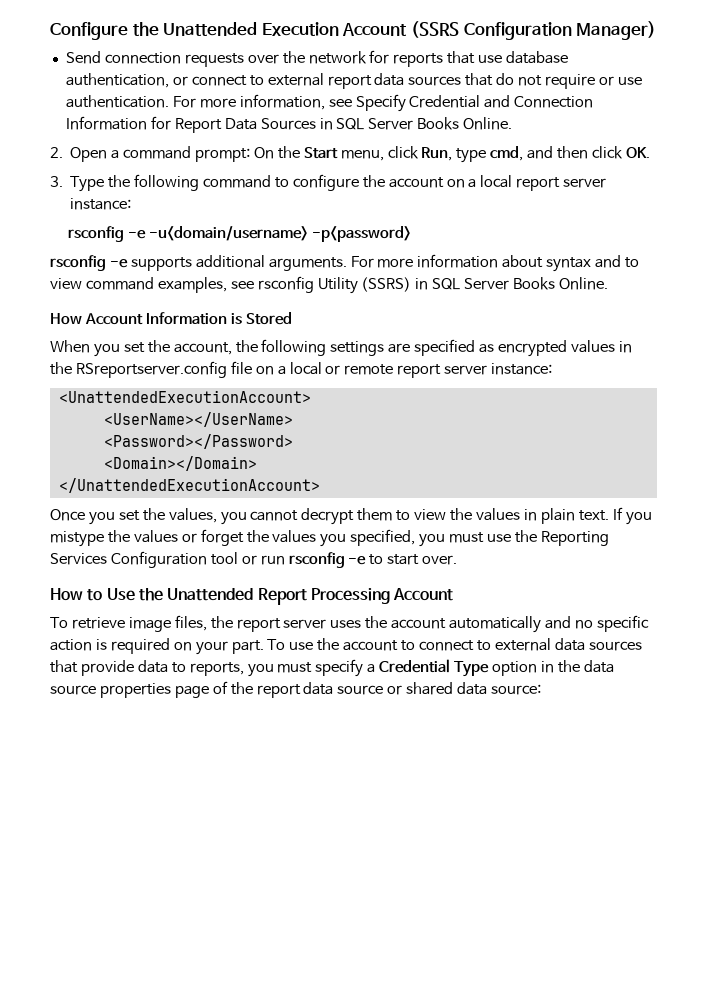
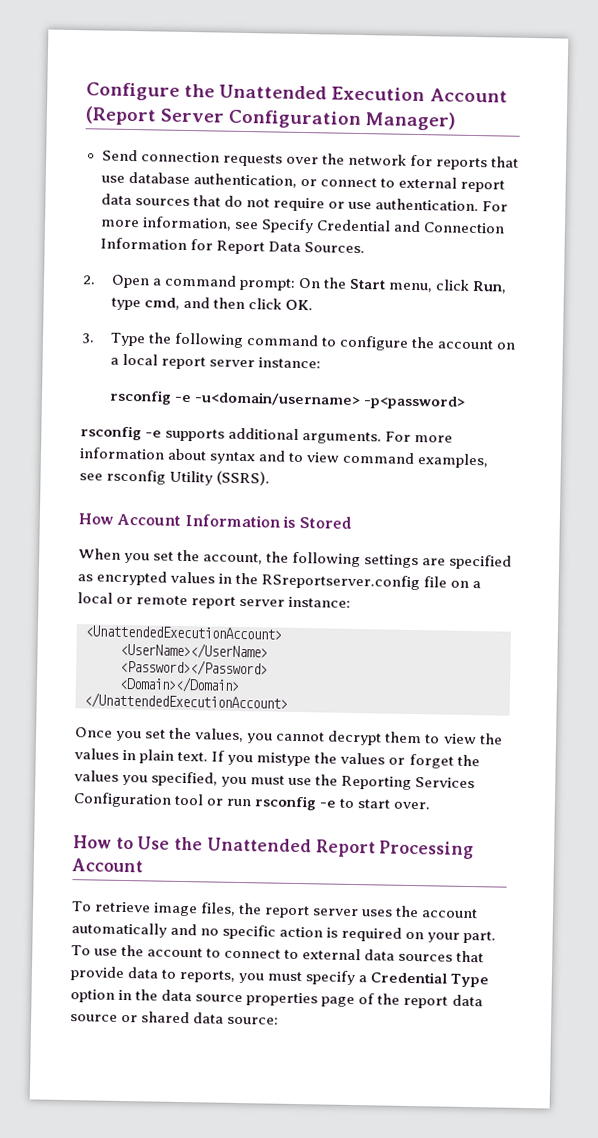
[410,21,459,38] (SSRS -> [85,106,226,126] (Report Server
[260,117,513,130] Sources in SQL Server Books Online. -> [303,242,365,254] Sources.
[361,277,609,292] (SSRS) in SQL Server Books Online. -> [216,470,271,486] (SSRS).

